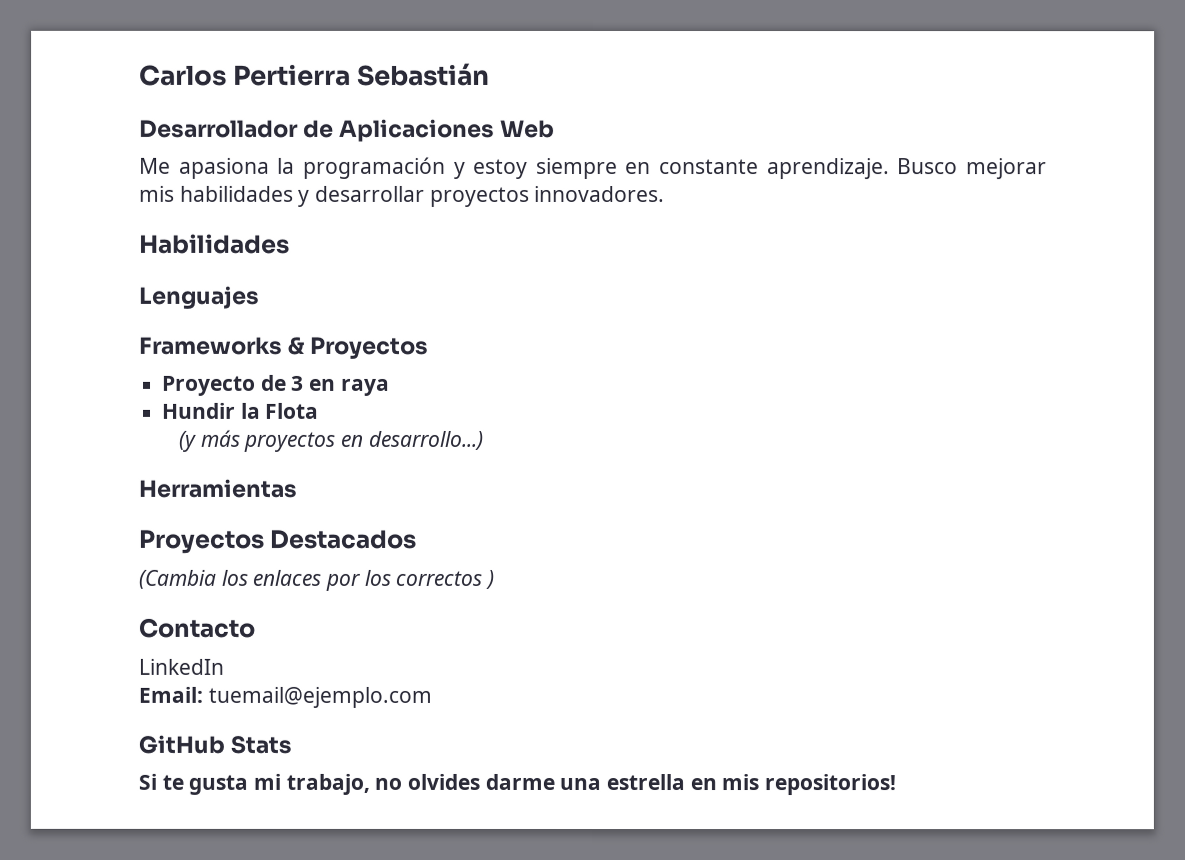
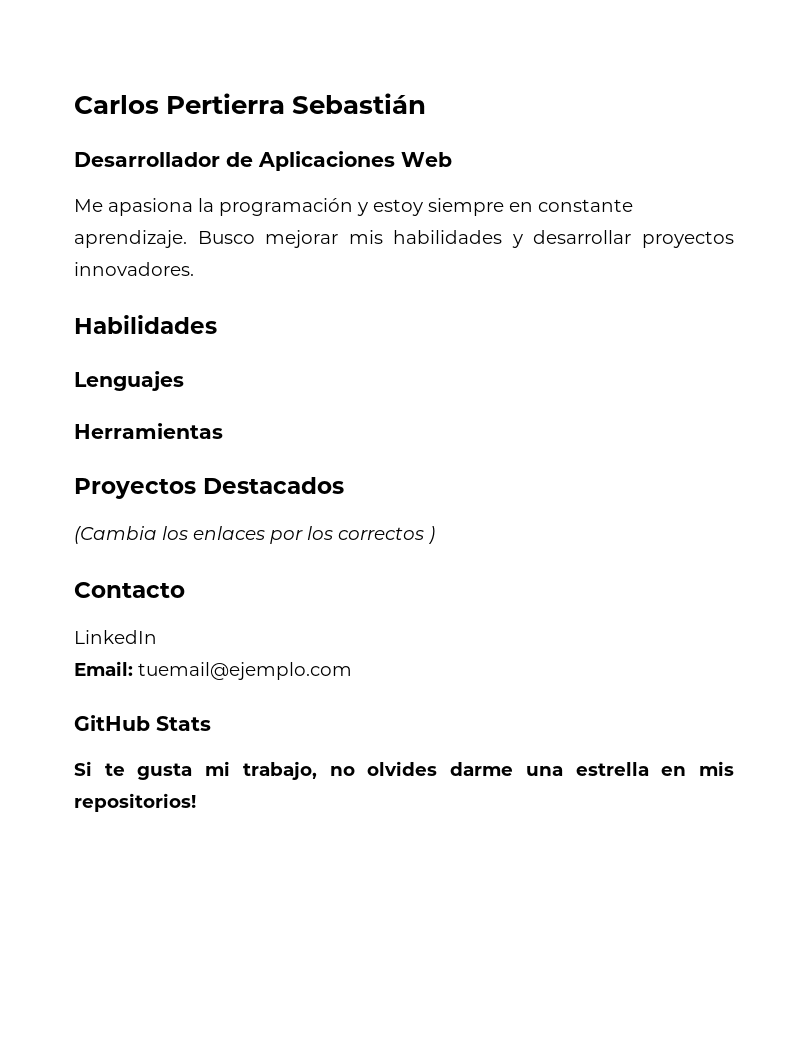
[139,336,430,359] [162,374,390,396] [162,402,320,419] [178,429,483,452] // Frameworks & Proyectos // Proyecto de 3 en raya // Hundir la Flota // (y más proyectos en desarrollo...) -> (184, 381) none

